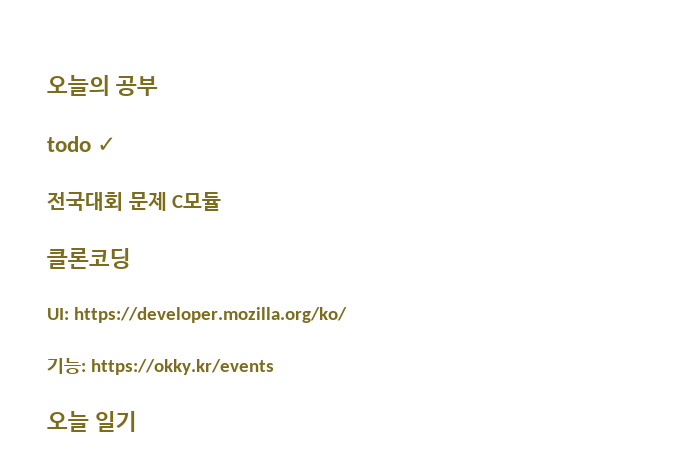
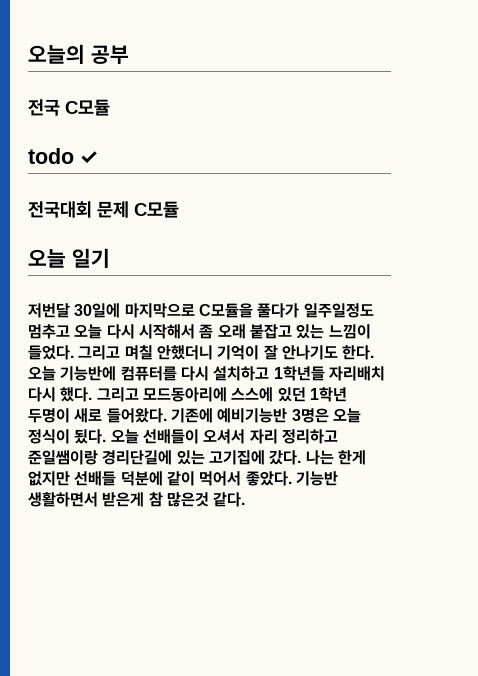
(159, 86) none -> [28,99,110,116] // 전국 C모듈
[47,248,131,269] [47,307,347,323] [47,358,274,375] [47,411,138,432] 클론코딩 // UI: https://developer.mozilla.org/ko/ // 기능: https://okky.kr/events // 오늘 일기 -> [28,248,110,268] [28,303,374,318] [28,324,371,339] [28,345,375,360] [28,366,385,381] [28,387,347,402] [28,408,361,423] [28,429,338,444] [28,450,366,465] [28,471,338,486] [28,492,246,507] 오늘 일기 // 저번달 30일에 마지막으로 C모듈을 풀다가 일주일정도 멈추고 오늘 다시 시작해서 좀 오래 붙잡고 있는 느낌이 들었다. 그리고 며칠 안했더니 기억이 잘 안나기도 한다. 오늘 기능반에 컴퓨터를 다시 설치하고 1학년들 자리배치 다시 했다. 그리고 모드동아리에 스스에 있던 1학년 두명이 새로 들어왔다. 기존에 예비기능반 3명은 오늘 정식이 됬다. 오늘 선배들이 오셔서 자리 정리하고 준일쌤이랑 경리단길에 있는 고기집에 갔다. 나는 한게 없지만 선배들 덕분에 같이 먹어서 좋았다. 기능반 생활하면서 받은게 참 많은것 같다.

